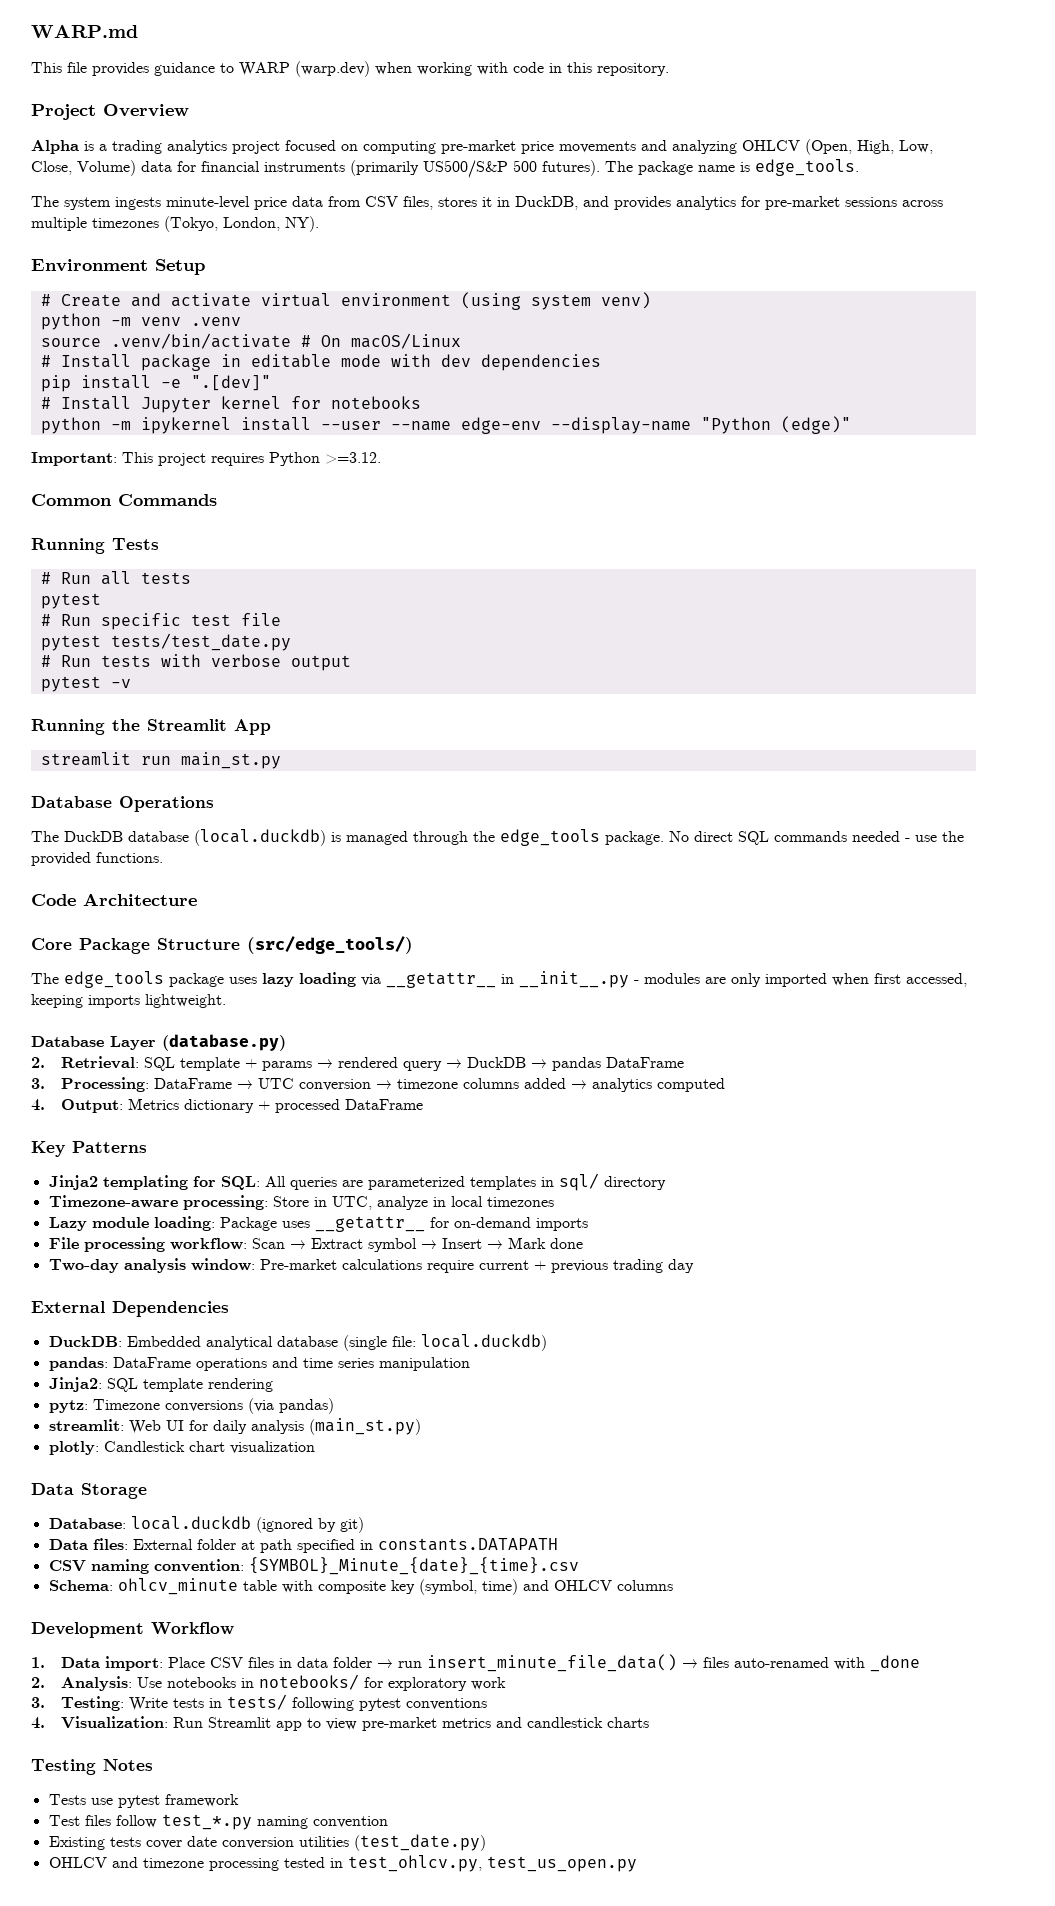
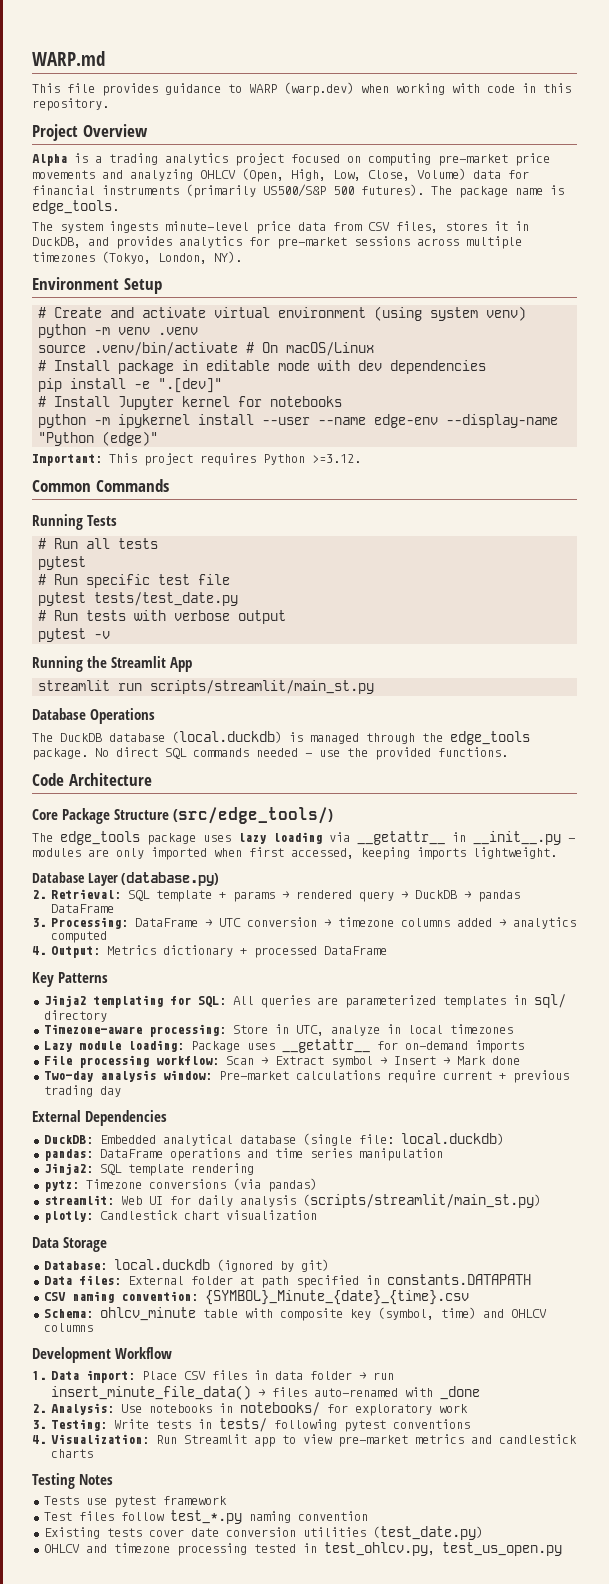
[180,752,281,769] main_st.py -> [150,680,375,694] scripts/streamlit/main_st.py
[308,1418,421,1435] (main_st.py) -> [302,1194,541,1208] (scripts/streamlit/main_st.py)

